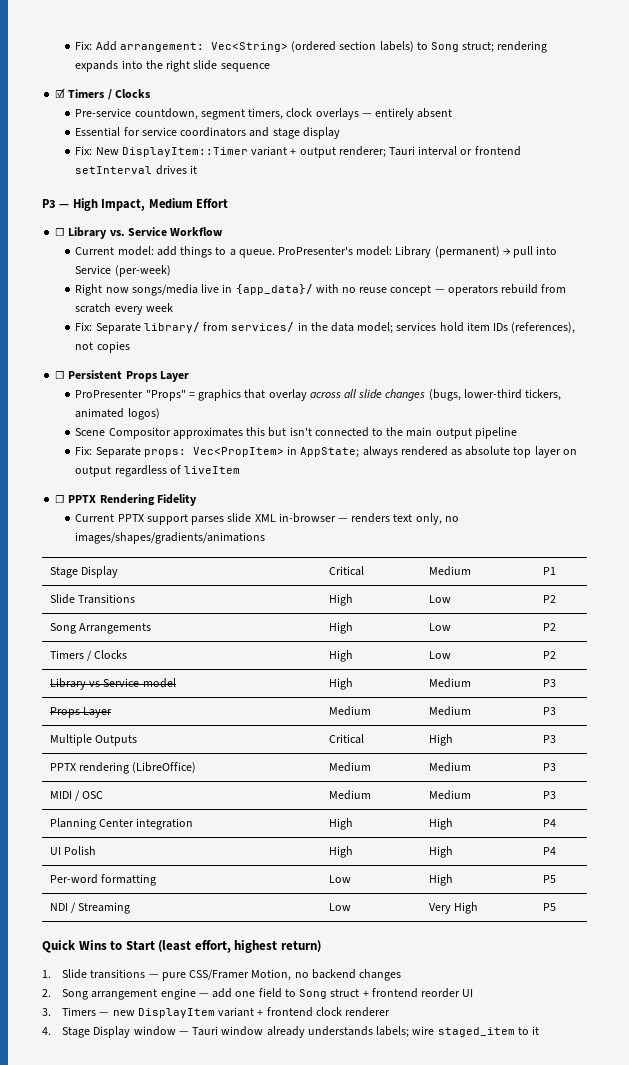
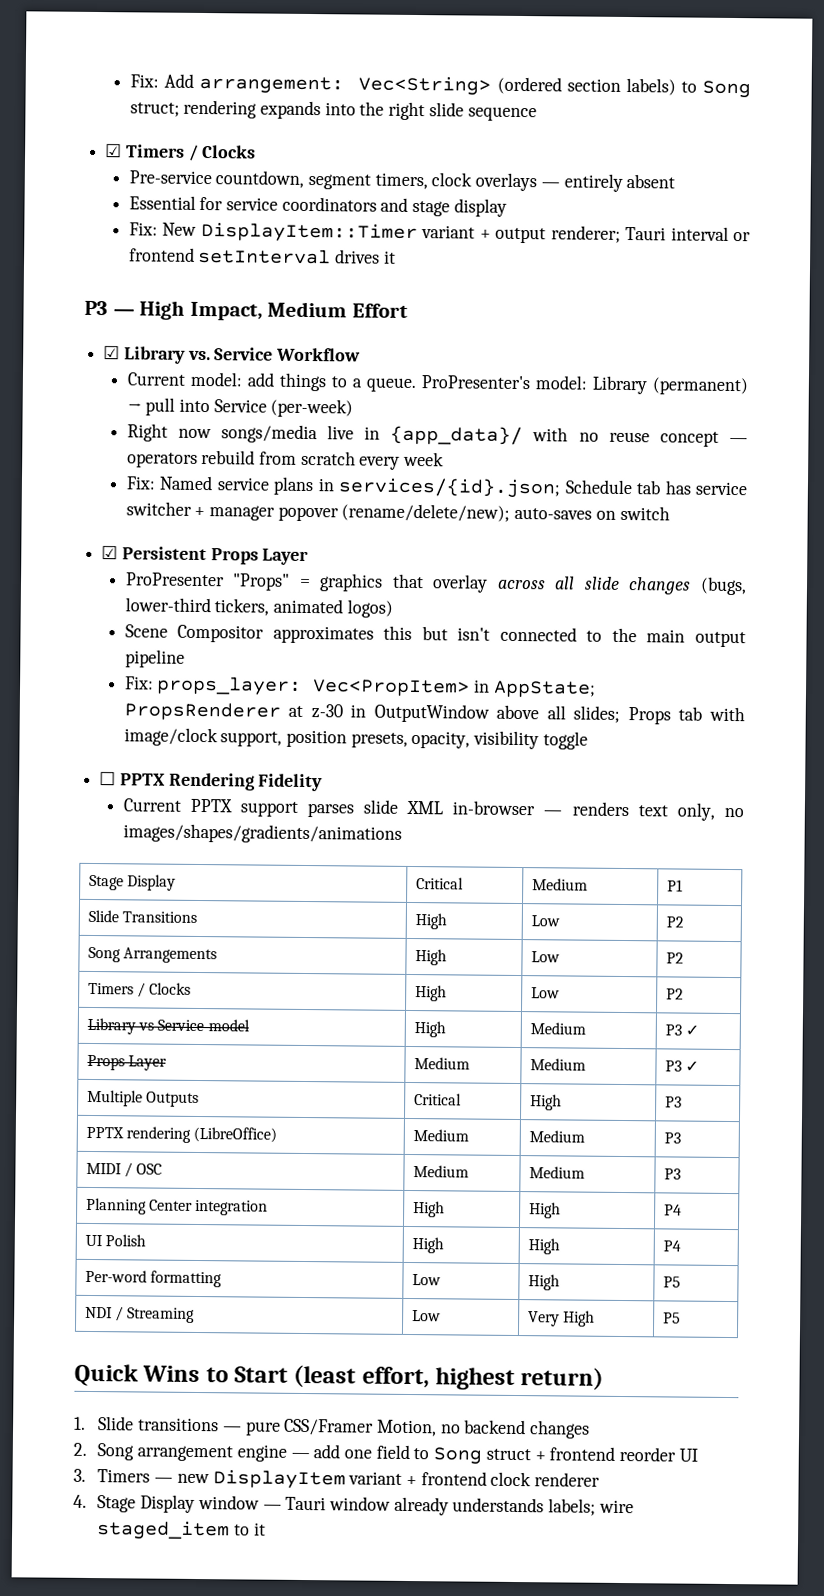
[55,228,66,236] ☐ -> [103,345,121,360] ☑
[95,322,576,334] [75,341,130,353] [55,371,66,379] Separate library/ from services/ in the data model; services hold item IDs (references), not copies // ☐ -> [159,475,748,499] [125,501,670,522] [101,545,119,560] Named service plans in services/{id}.json; Schedule tab has service switcher + manager popover (rename/delete/new); auto-saves on switch // ☑
[95,447,186,458] Separate props: -> [156,676,303,696] props_layer:
[362,446,577,458] [75,465,241,477] always rendered as absolute top layer on output regardless of liveItem -> [123,702,745,725] [123,727,588,750] PropsRenderer at z-30 in OutputWindow above all slides; Props tab with image/clock support, position presets, opacity, visibility toggle
(556, 683) none -> [685,1024,700,1036] ✓
(556, 711) none -> [685,1060,700,1072] ✓

